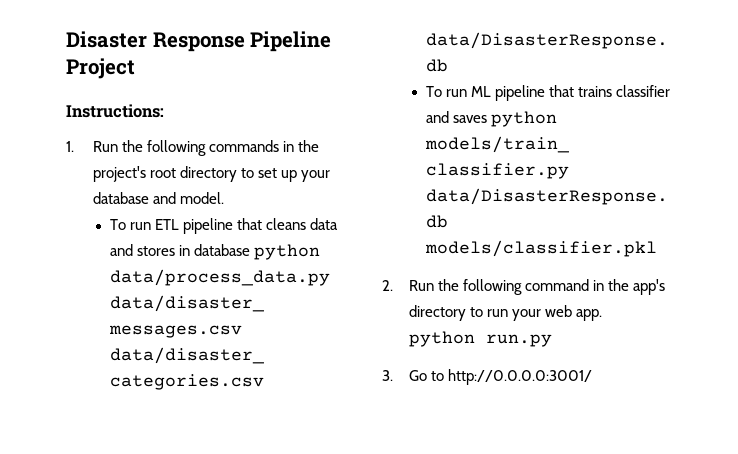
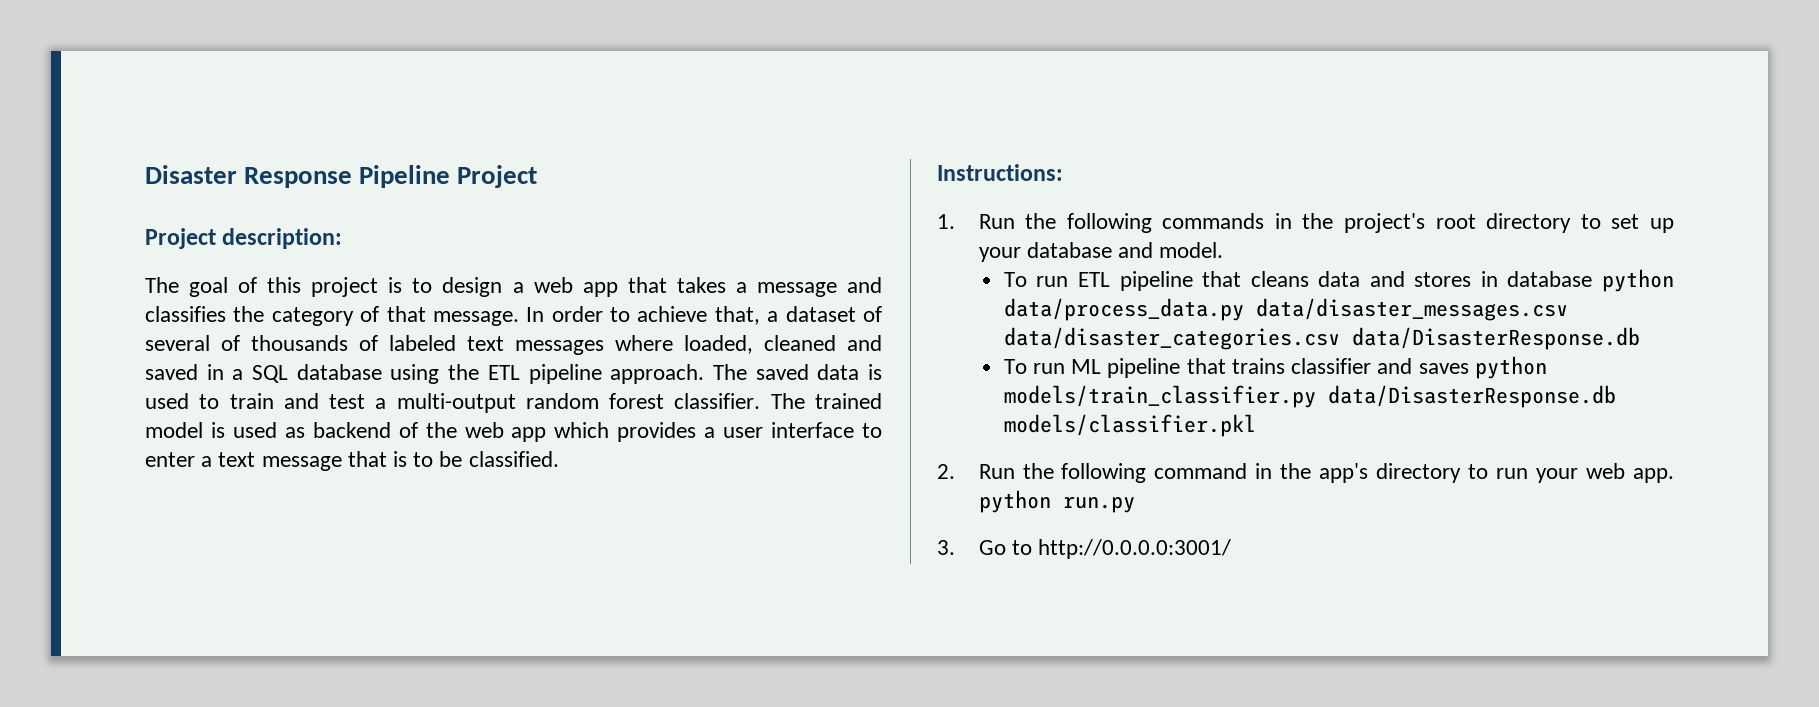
(135, 68) none -> [145,228,343,249] [145,277,882,297] [145,306,882,326] [145,335,882,355] [145,364,883,384] [145,393,882,413] [145,422,883,442] [145,451,559,471] // Project description: // The goal of this project is to design a web app that takes a message and classifies the category of that message. In order to achieve that, a dataset of several of thousands of labeled text messages where loaded, cleaned and saved in a SQL database using the ETL pipeline approach. The saved data is used to train and test a multi-output random forest classifier. The trained model is used as backend of the web app which provides a user interface to enter a text message that is to be classified.

